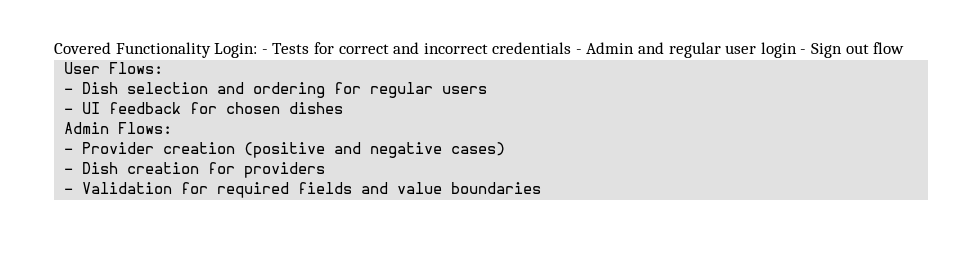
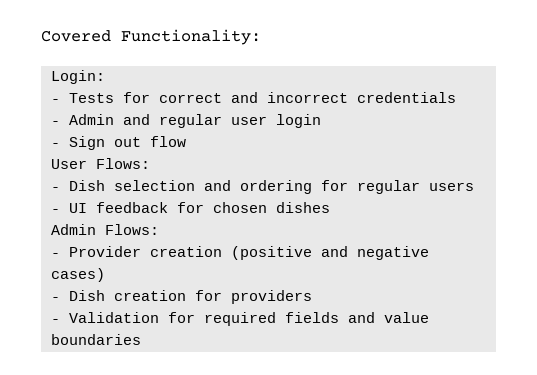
[115,42,211,58] Functionality -> [121,29,261,45] Functionality: //
(258, 50) none -> (106, 77) //
(572, 48) none -> (457, 97) //
(797, 50) none -> (322, 121) //

